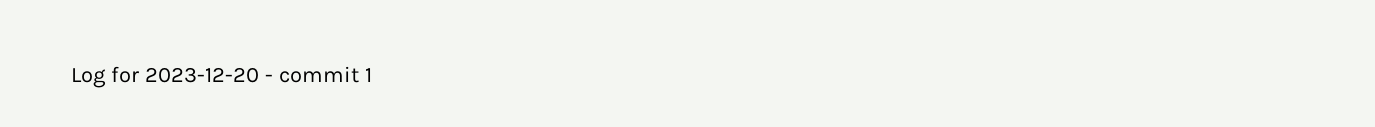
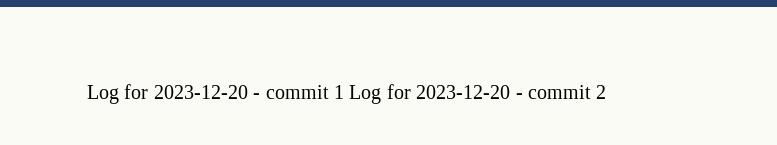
(372, 75) none -> [349,84,607,104] Log for 2023-12-20 - commit 2

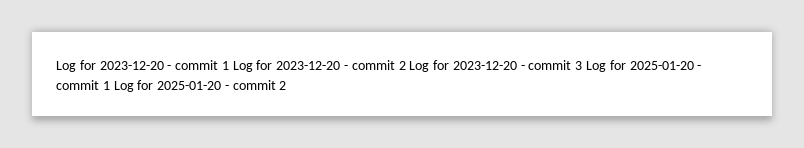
(607, 92) none -> [409,60,702,72] [56,80,287,92] Log for 2023-12-20 - commit 3 Log for 2025-01-20 - commit 1 Log for 2025-01-20 - commit 2

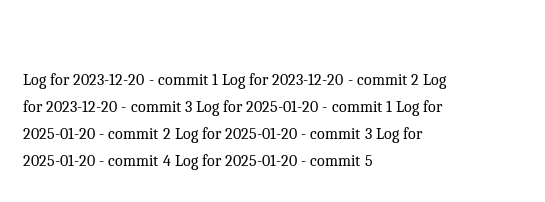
(287, 85) none -> [174,127,424,143] [23,154,373,170] Log for 2025-01-20 - commit 3 Log for 2025-01-20 - commit 4 Log for 2025-01-20 - commit 5

